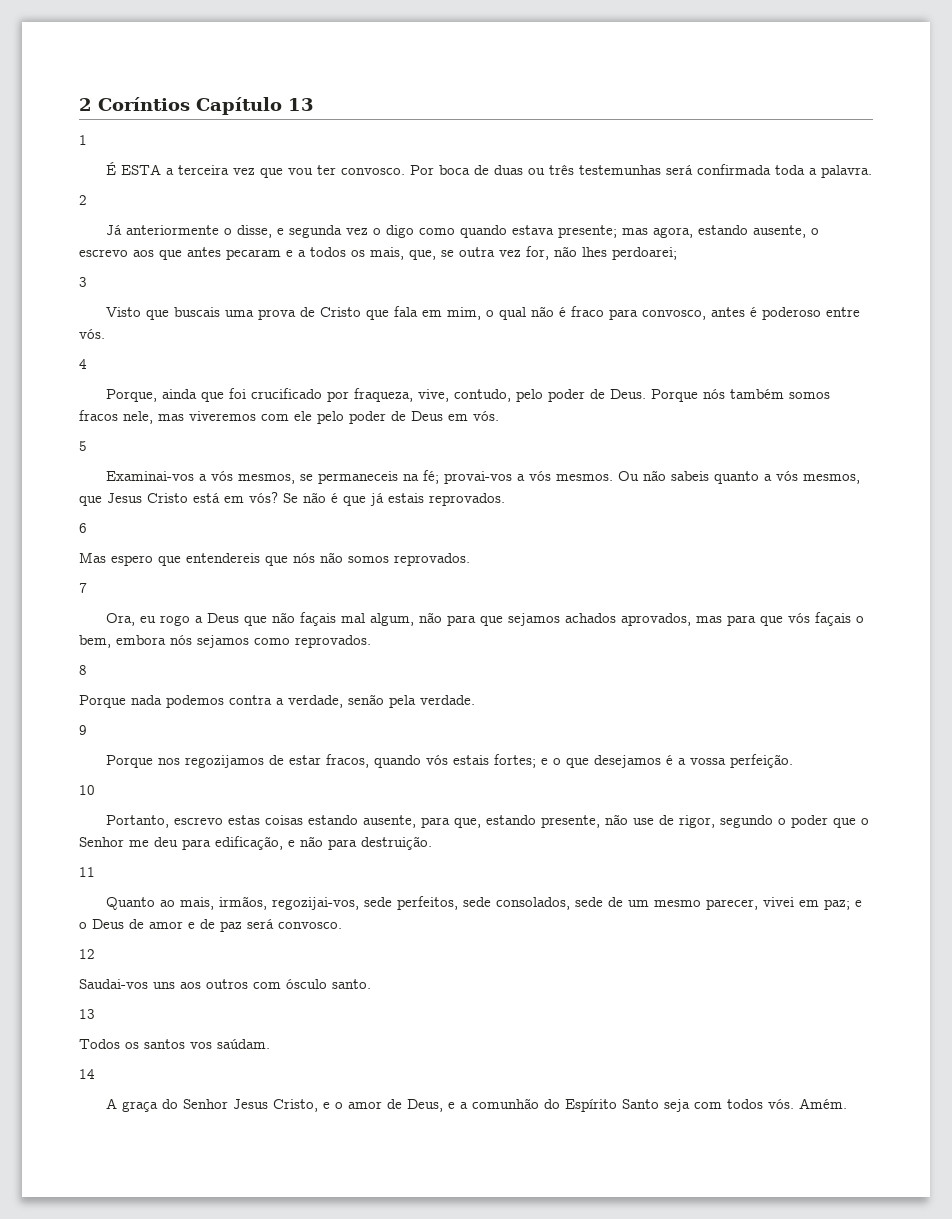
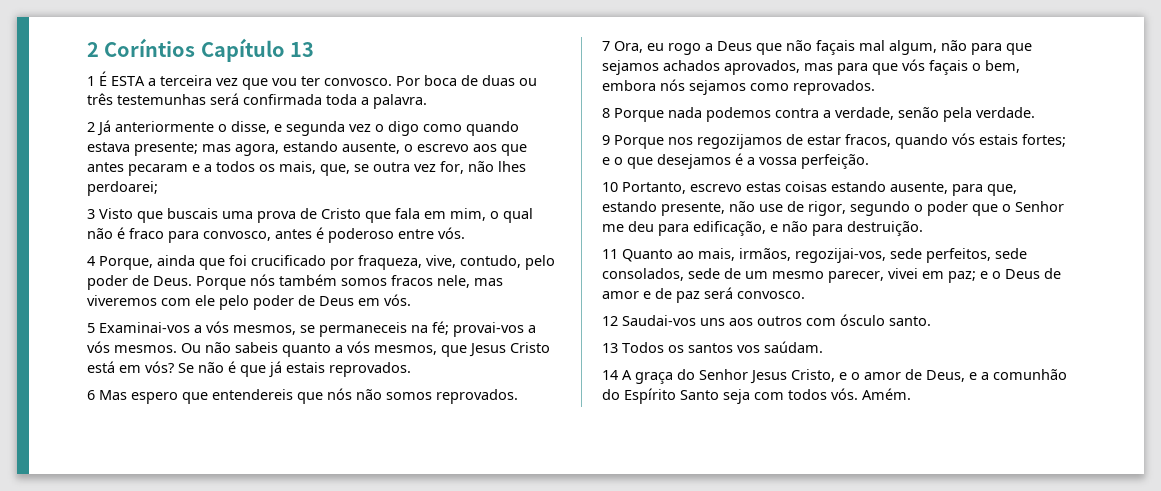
(87, 140) // -> (95, 81) none
(87, 200) // -> (95, 127) none
(87, 282) // -> (95, 214) none
(87, 364) // -> (95, 261) none
(87, 446) // -> (95, 328) none
(87, 528) // -> (95, 395) none
(87, 588) // -> (610, 46) none
(87, 670) // -> (610, 113) none
(87, 730) // -> (610, 140) none
(95, 790) // -> (618, 187) none
(95, 872) // -> (618, 254) none
(95, 954) // -> (618, 321) none
(95, 1014) // -> (618, 348) none
(95, 1074) // -> (618, 375) none

